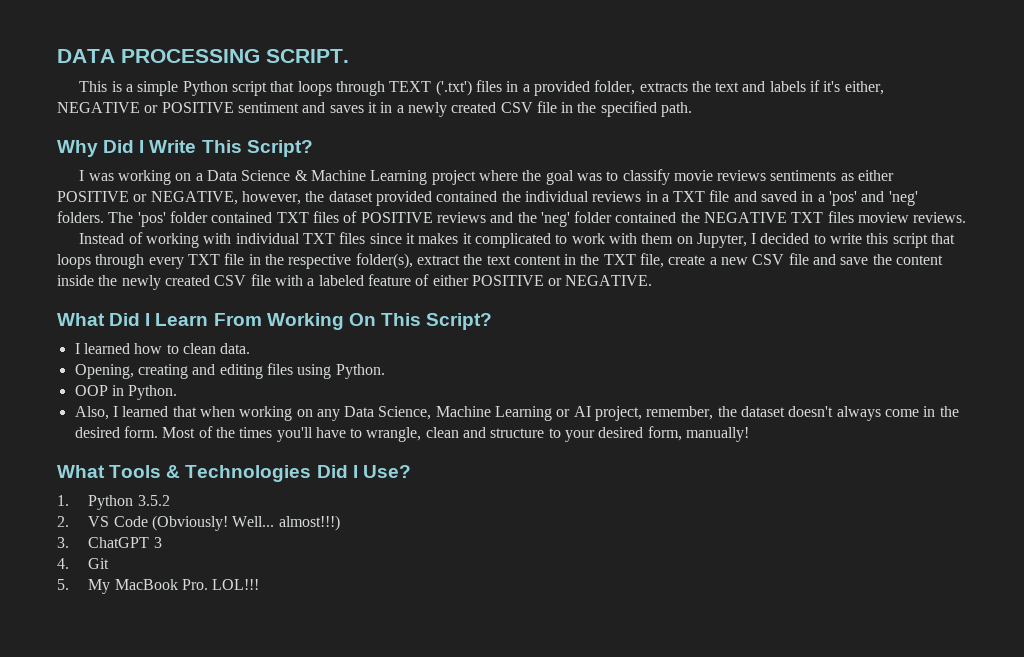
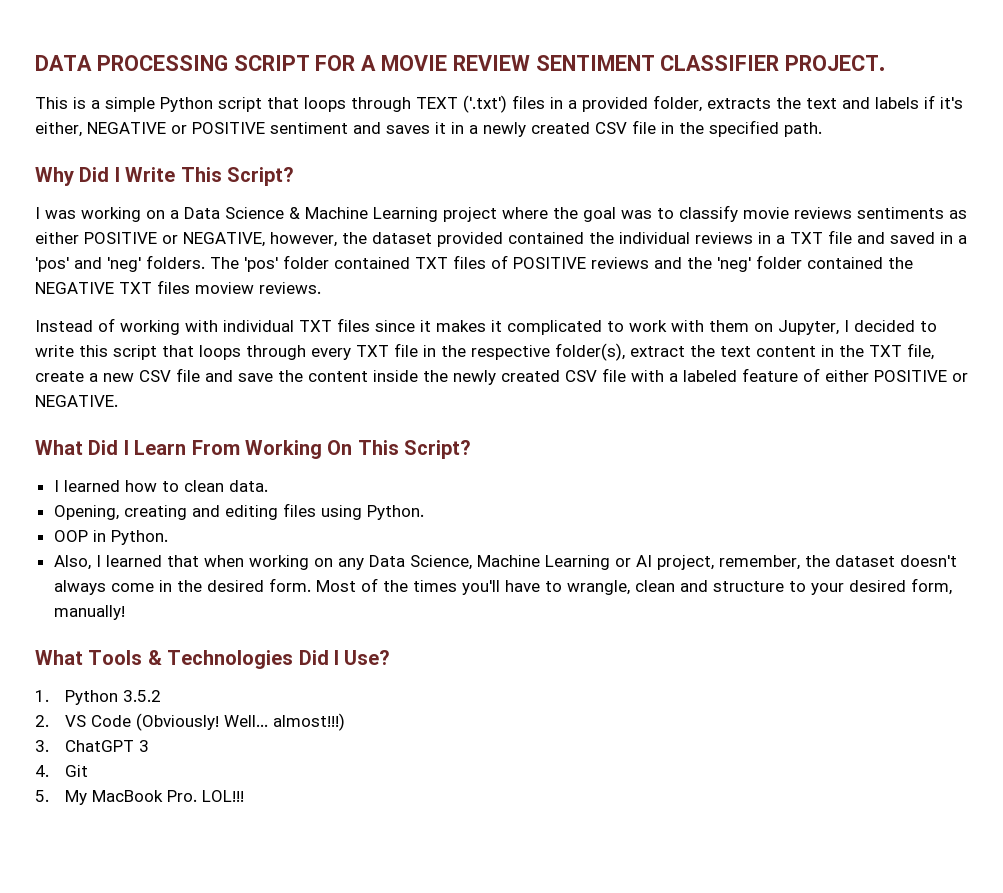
[266,49,349,63] SCRIPT. -> [233,55,886,71] SCRIPT FOR A MOVIE REVIEW SENTIMENT CLASSIFIER PROJECT.

